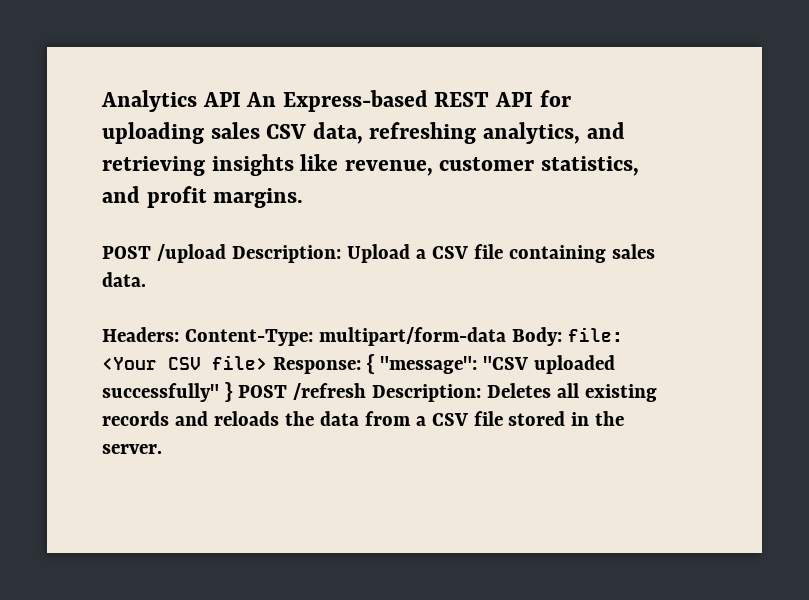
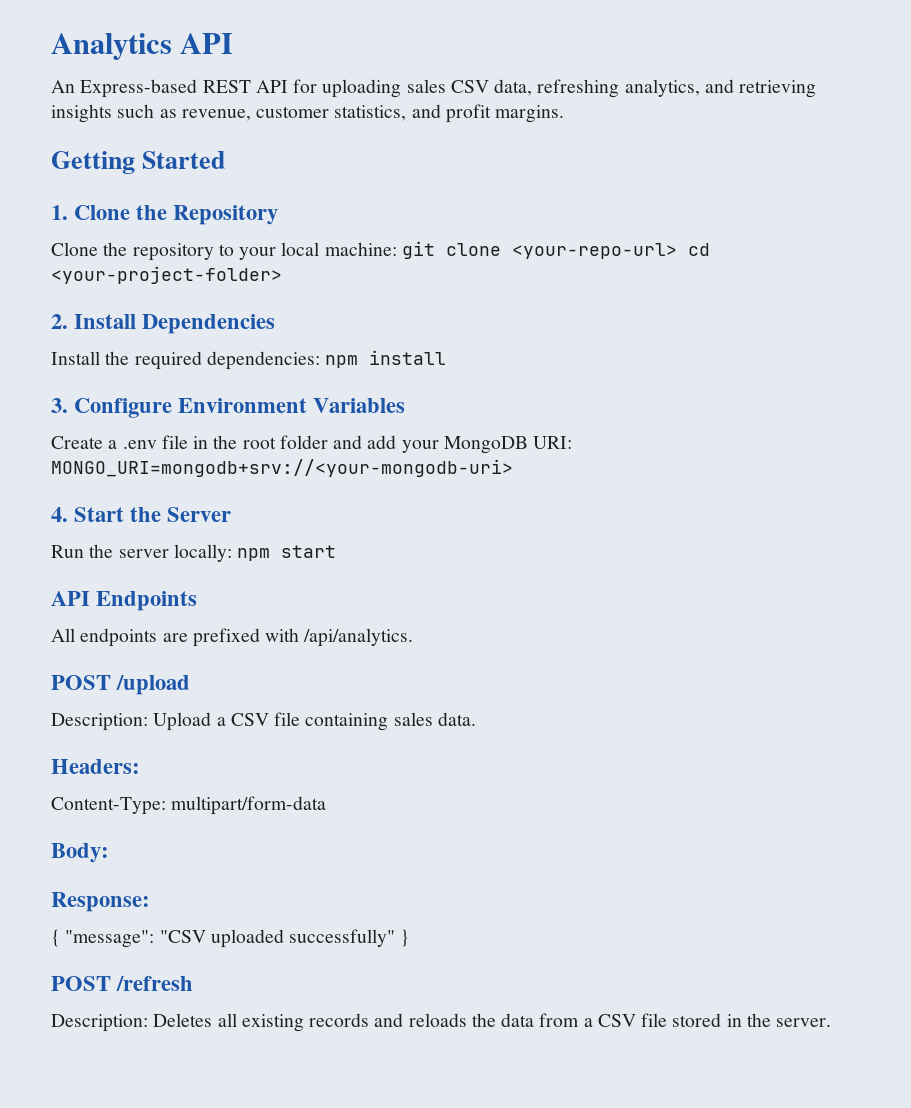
(241, 99) none -> (234, 43) //
[300,154,339,171] like -> [117,104,177,118] such as
(304, 198) none -> [51,151,226,174] [51,205,279,225] [51,241,710,261] [51,266,282,284] [51,314,276,334] [51,350,447,370] [51,398,406,418] [51,435,573,454] [51,459,513,477] [51,507,232,522] [51,544,337,562] [51,591,198,611] [51,628,414,647] // Getting Started // 1. Clone the Repository // Clone the repository to your local machine: git clone <your-repo-url> cd <your-project-folder> // 2. Install Dependencies // Install the required dependencies: npm install // 3. Configure Environment Variables // Create a .env file in the root folder and add your MongoDB URI: MONGO_URI=mongodb+srv://<your-mongodb-uri> // 4. Start the Server // Run the server locally: npm start // API Endpoints // All endpoints are prefixed with /api/analytics.
(226, 253) none -> (191, 685) //
(179, 334) none -> (140, 766) //
(506, 336) none -> (327, 805) //
[567,327,623,342] [102,355,267,370] file: <Your CSV file> -> (109, 853) //
(361, 365) none -> (150, 902) //
(233, 392) none -> (410, 938) //
(366, 391) none -> (194, 983) //

